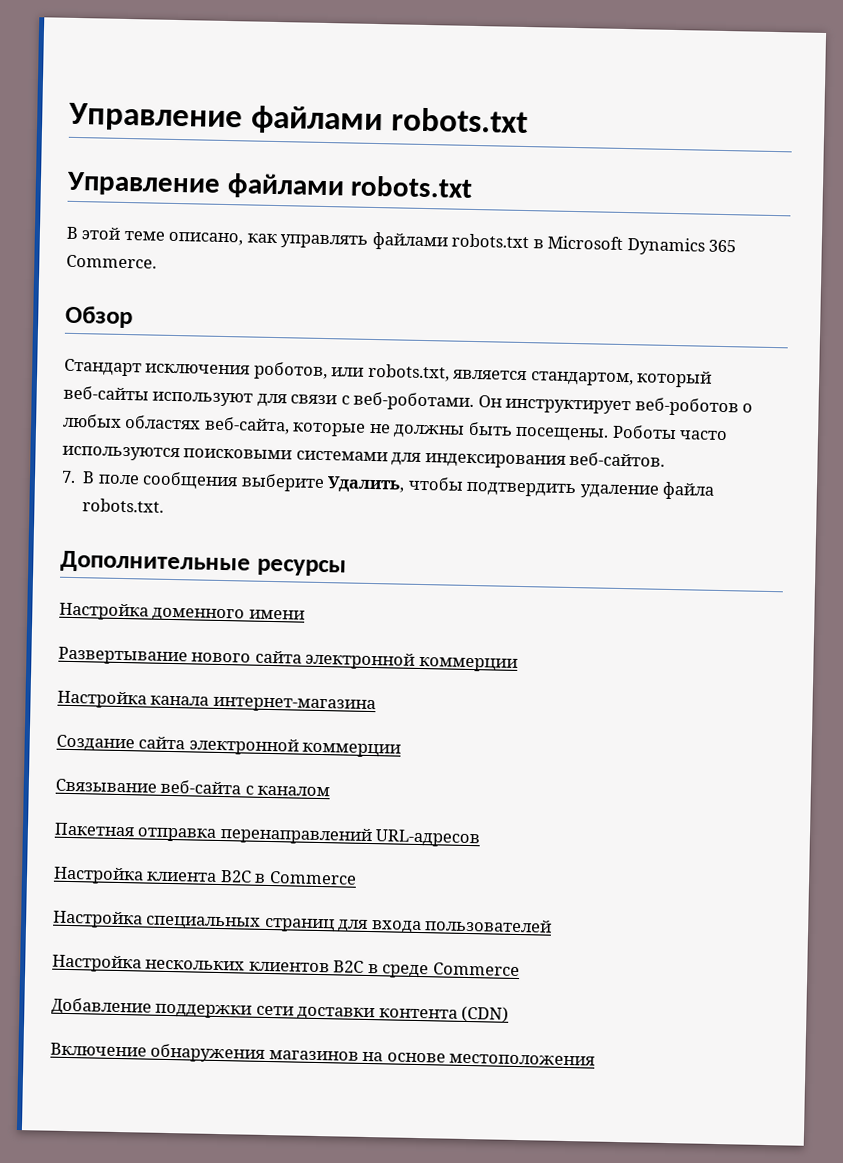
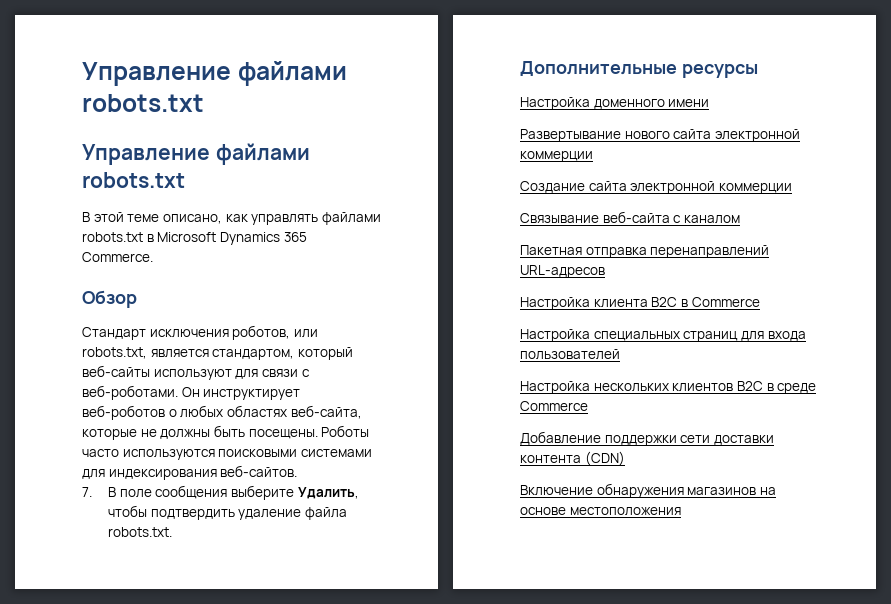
[57,690,376,714] // Настройка канала интернет-магазина -> (593, 156) none

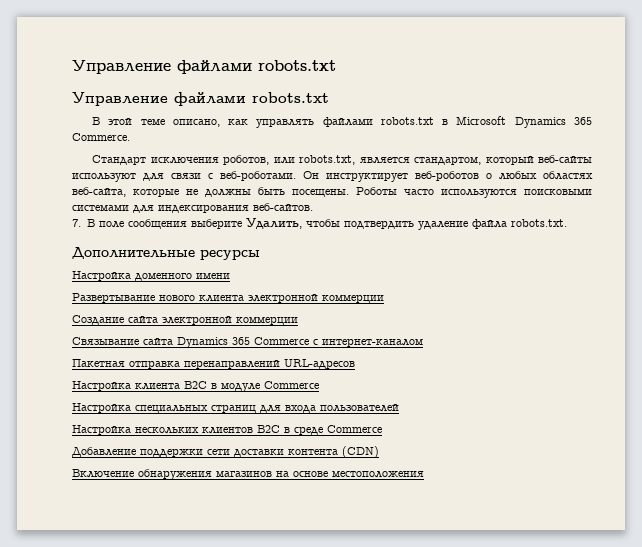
[82,290,137,308] // Обзор -> (130, 137) none
[673,129,712,139] сайта -> [199,295,244,302] клиента
[602,211,740,224] веб-сайта с каналом -> [143,337,423,348] сайта Dynamics 365 Commerce с интернет-каналом
(688, 303) none -> [221,382,260,392] модуле

